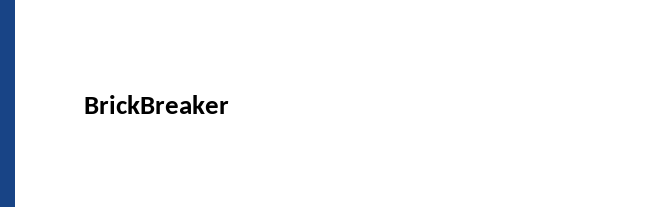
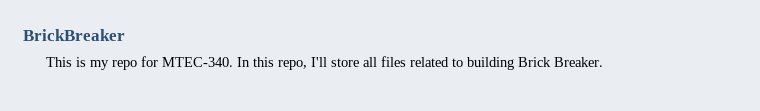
(229, 104) none -> [45,56,603,70] // This is my repo for MTEC-340. In this repo, I'll store all files related to building Brick Breaker.

